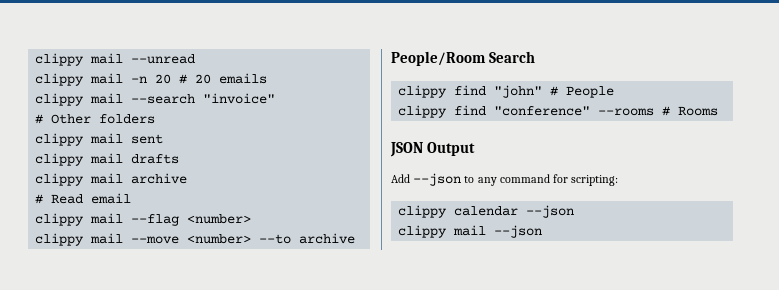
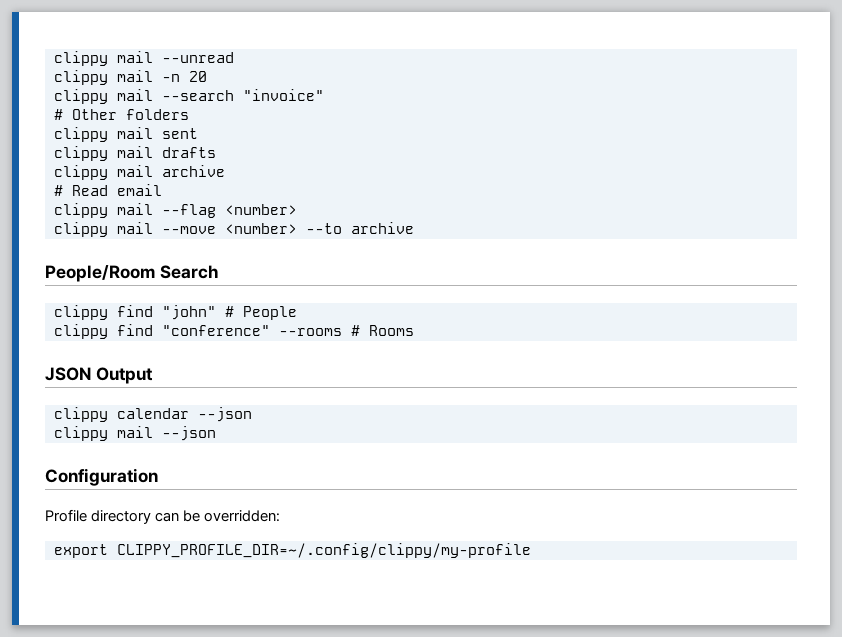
[179,73,268,84] # 20 emails -> (207, 76) none
[391,173,619,186] // Add --json to any command for scripting: -> (153, 375) none
(543, 231) none -> [45,468,158,486] [45,509,281,524] [54,543,531,558] // Configuration // Profile directory can be overridden: // export CLIPPY_PROFILE_DIR=~/.config/clippy/my-profile

